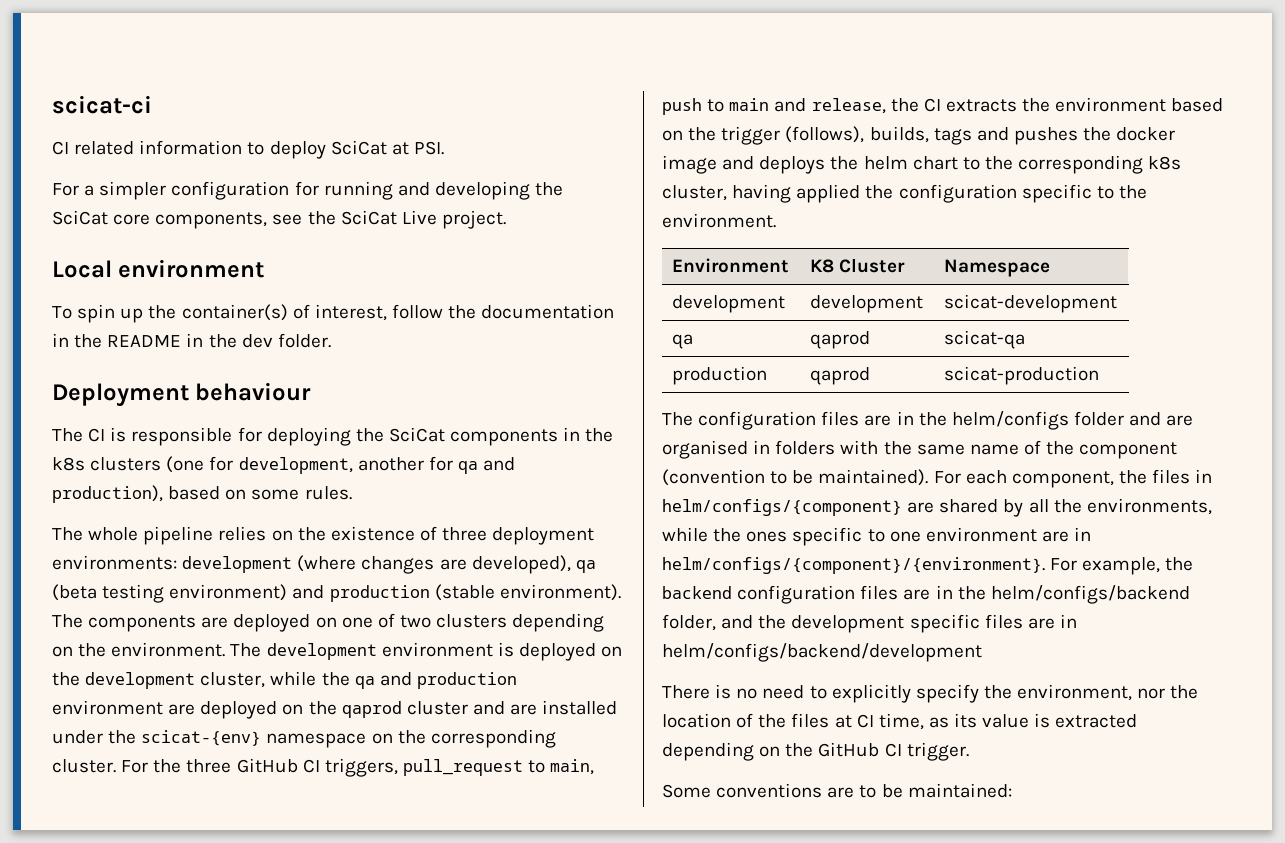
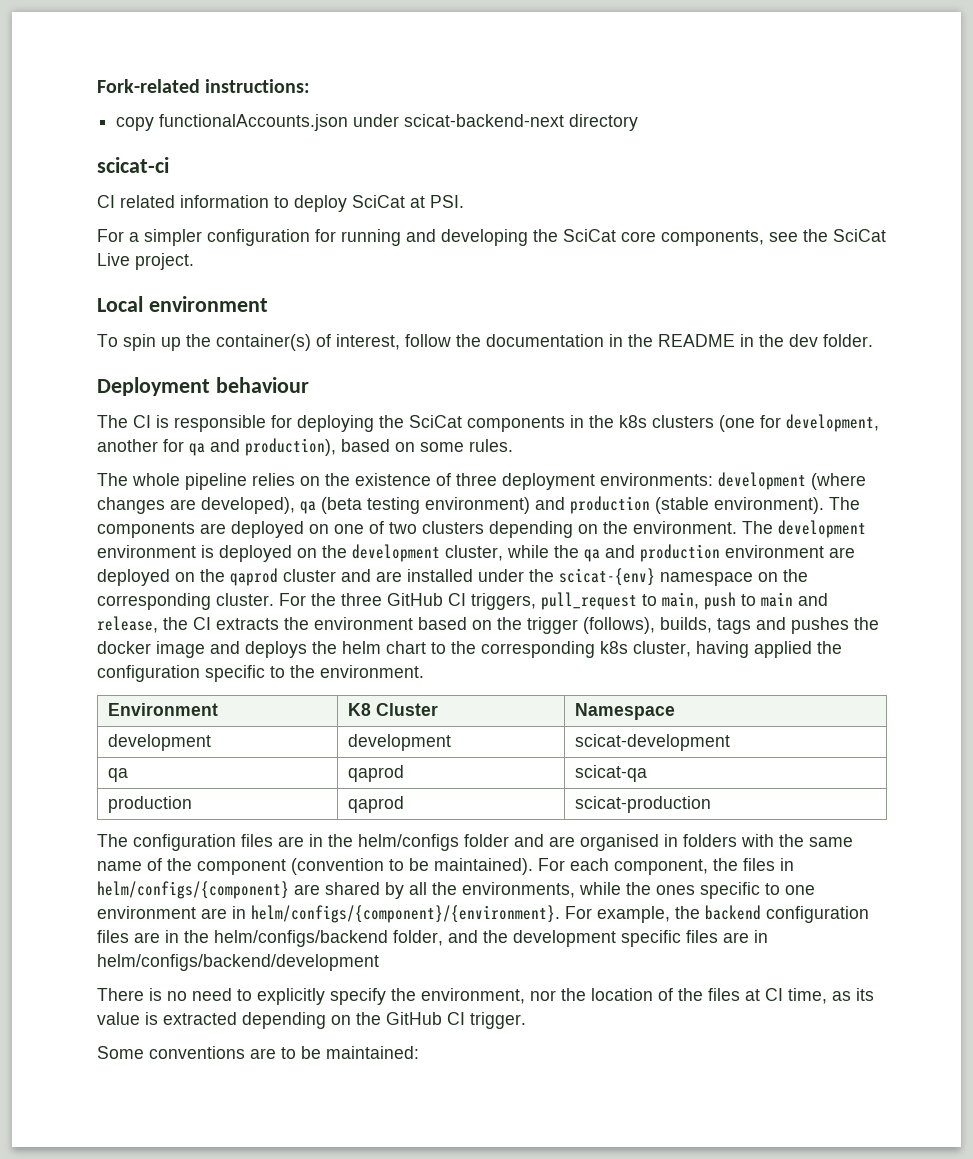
(52, 104) none -> [97,79,311,93] [116,114,639,131] Fork-related instructions: // copy functionalAccounts.json under scicat-backend-next directory //

